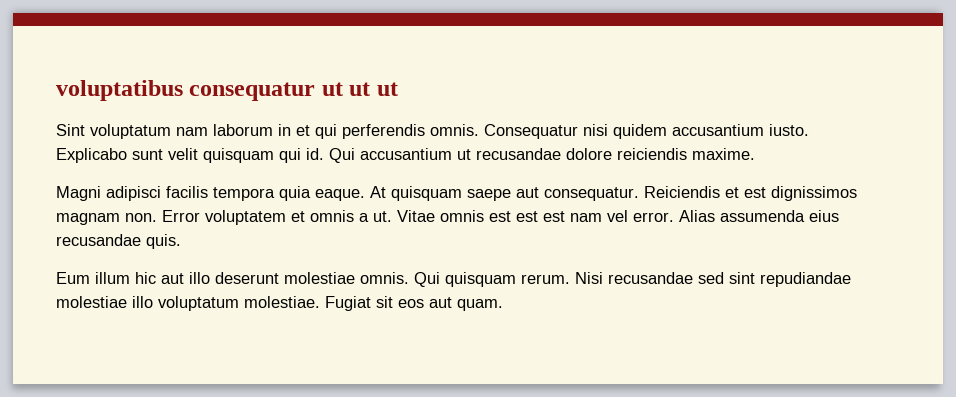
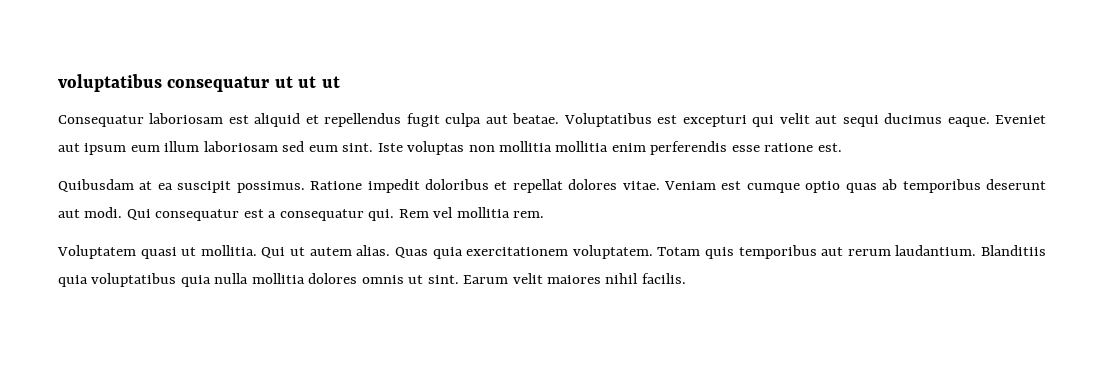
[56,124,809,139] [56,148,755,163] [56,186,857,201] [56,210,839,225] [56,234,181,249] [56,272,851,287] [56,296,503,311] Sint voluptatum nam laborum in et qui perferendis omnis. Consequatur nisi quidem accusantium iusto. Explicabo sunt velit quisquam qui id. Qui accusantium ut recusandae dolore reiciendis maxime. // Magni adipisci facilis tempora quia eaque. At quisquam saepe aut consequatur. Reiciendis et est dignissimos magnam non. Error voluptatem et omnis a ut. Vitae omnis est est est nam vel error. Alias assumenda eius recusandae quis. // Eum illum hic aut illo deserunt molestiae omnis. Qui quisquam rerum. Nisi recusandae sed sint repudiandae molestiae illo voluptatum molestiae. Fugiat sit eos aut quam. -> [58,113,1047,127] [58,141,842,155] [58,179,1047,193] [58,207,545,221] [57,245,1046,259] [58,273,686,287] Consequatur laboriosam est aliquid et repellendus fugit culpa aut beatae. Voluptatibus est excepturi qui velit aut sequi ducimus eaque. Eveniet aut ipsum eum illum laboriosam sed eum sint. Iste voluptas non mollitia mollitia enim perferendis esse ratione est. // Quibusdam at ea suscipit possimus. Ratione impedit doloribus et repellat dolores vitae. Veniam est cumque optio quas ab temporibus deserunt aut modi. Qui consequatur est a consequatur qui. Rem vel mollitia rem. // Voluptatem quasi ut mollitia. Qui ut autem alias. Quas quia exercitationem voluptatem. Totam quis temporibus aut rerum laudantium. Blanditiis quia voluptatibus quia nulla mollitia dolores omnis ut sint. Earum velit maiores nihil facilis.

